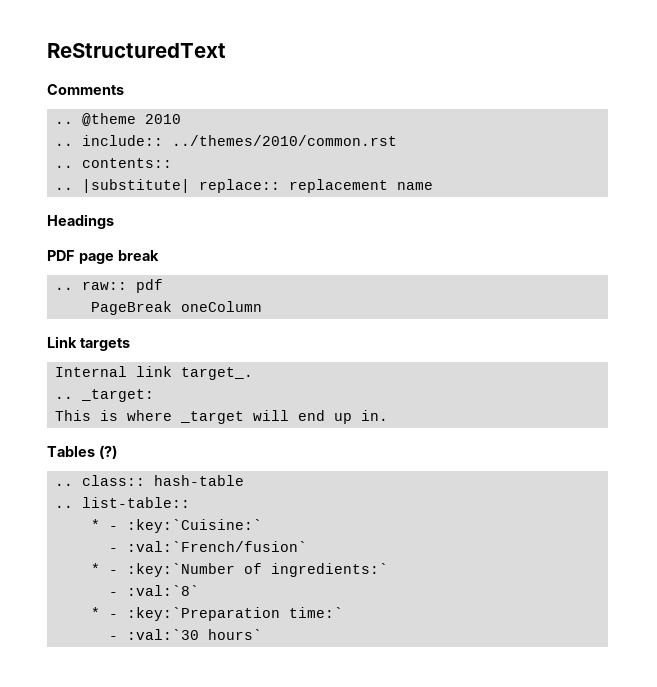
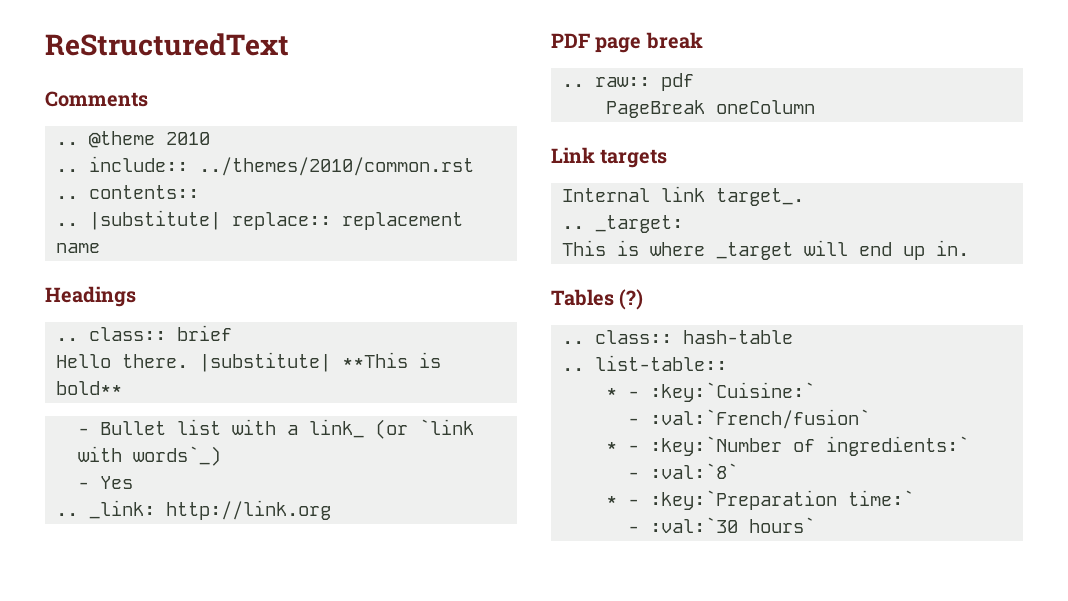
(114, 221) none -> [55,325,232,341] [55,352,441,372] [55,381,122,395] [77,419,474,439] [77,446,221,466] [77,476,133,489] [55,500,331,520] // .. class:: brief // Hello there. |substitute| **This is bold** // - Bullet list with a link_ (or `link with words`_) // - Yes // .. _link: http://link.org

